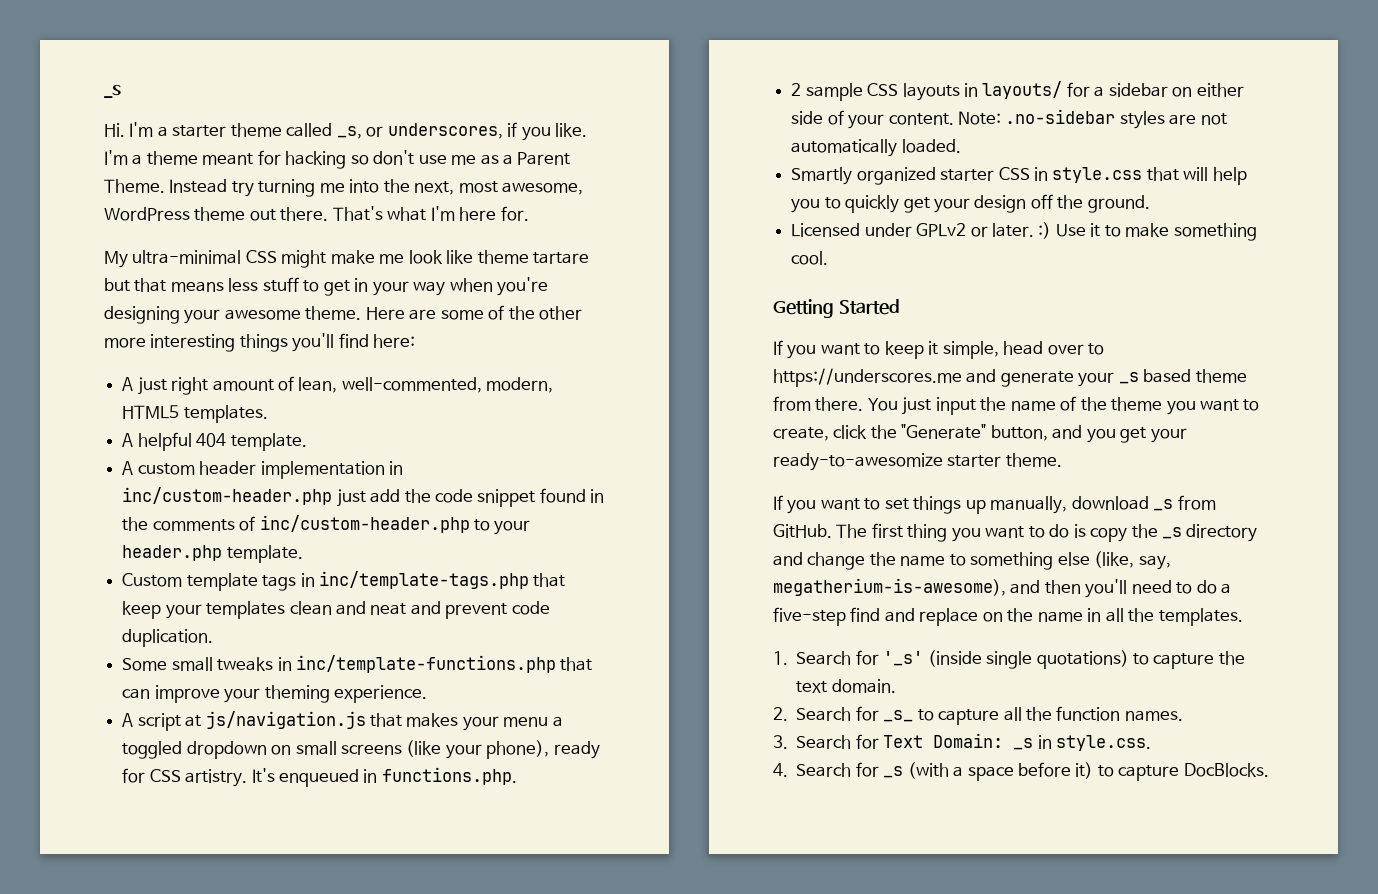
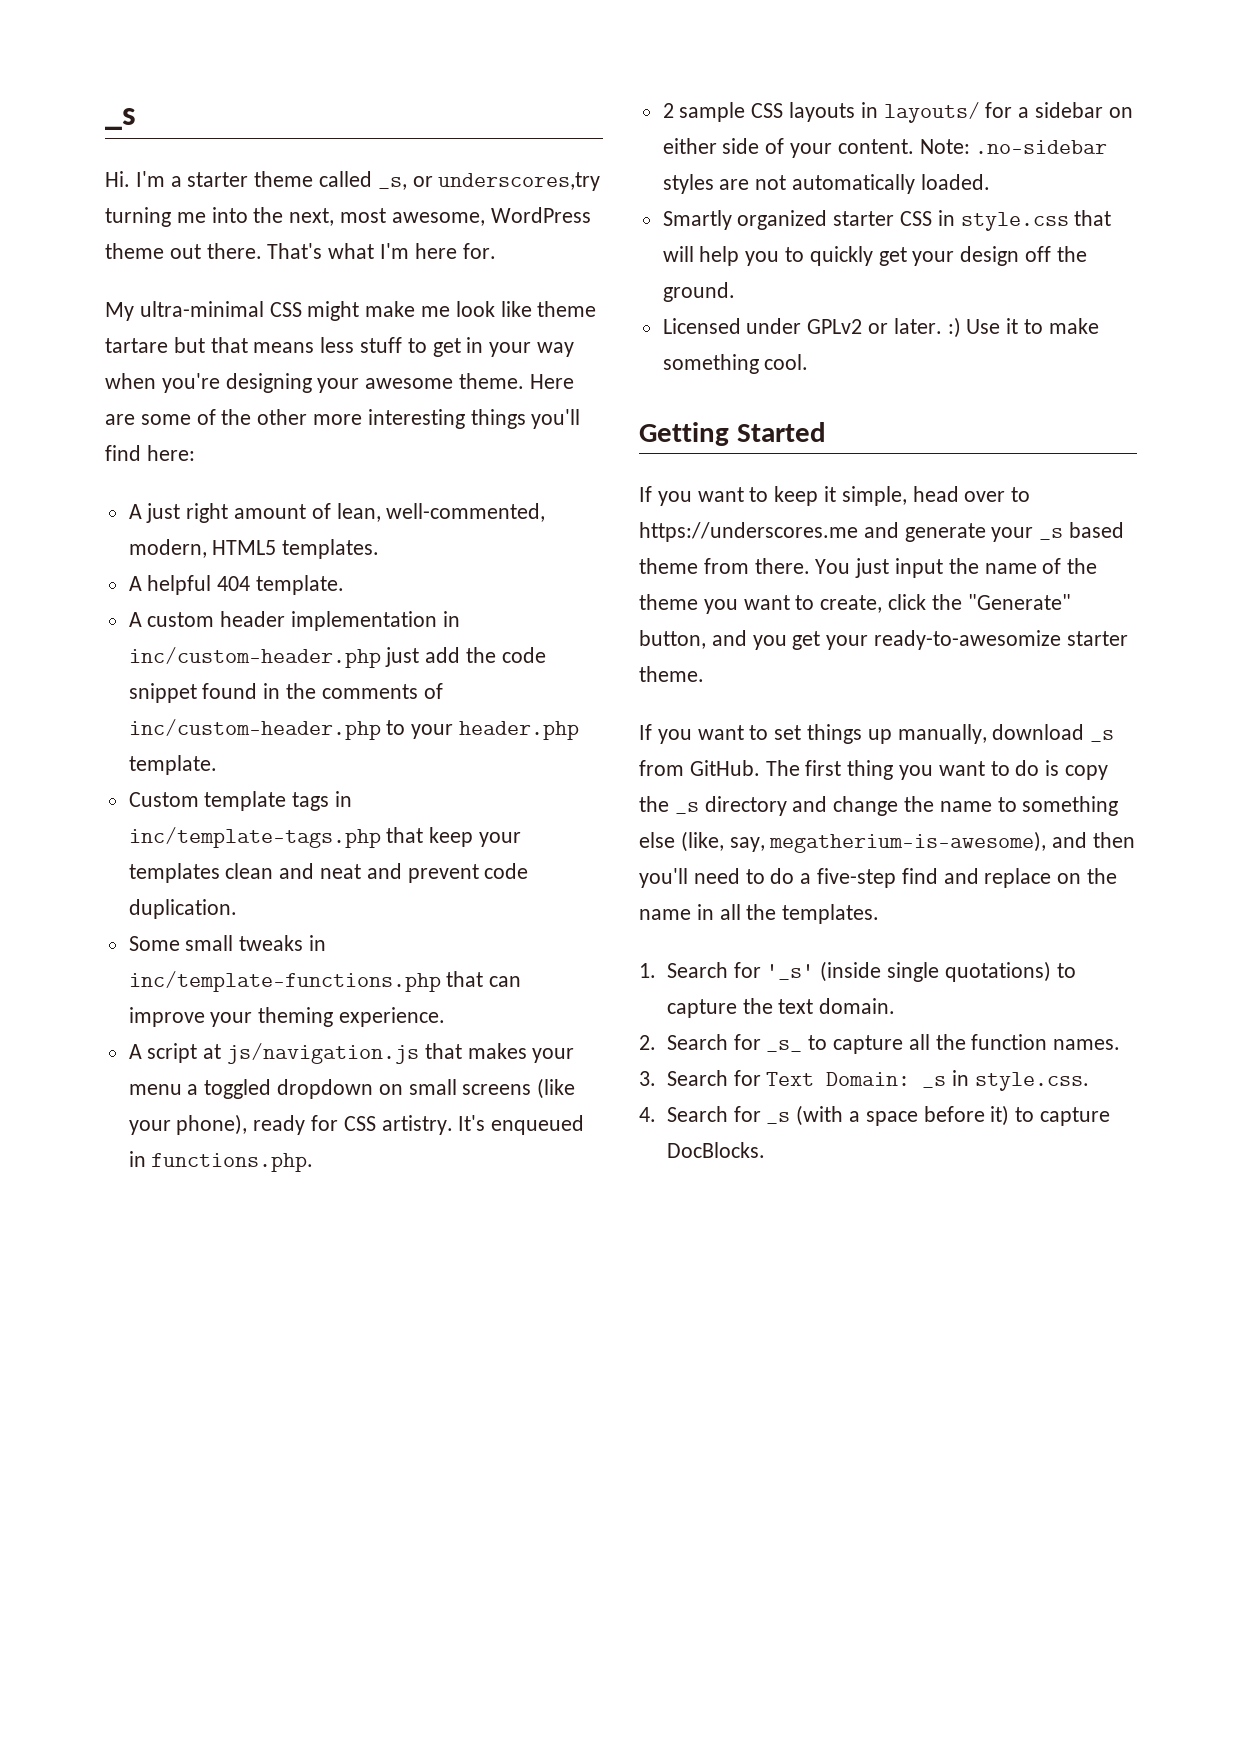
[387,122,588,141] [104,150,571,169] [104,179,254,197] underscores, if you like. I'm a theme meant for hacking so don't use me as a Parent Theme. Instead try -> [438,172,601,191] underscores,try

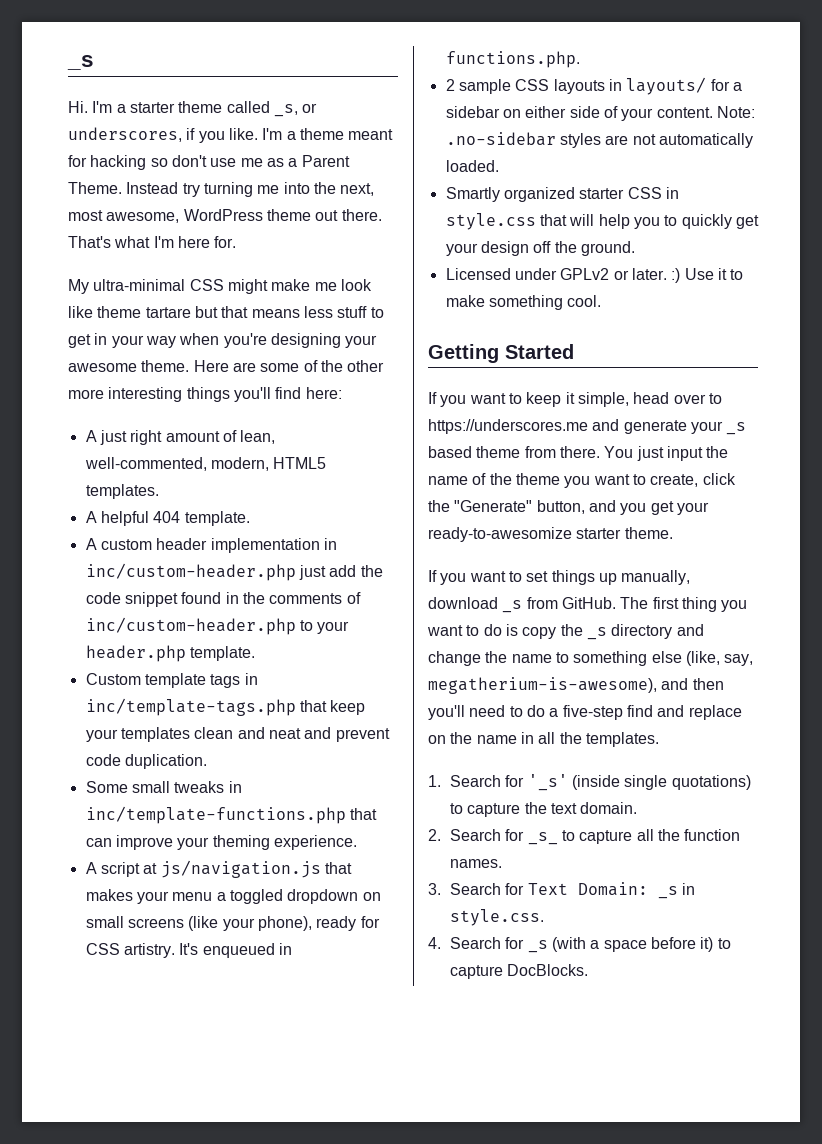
[438,172,601,191] underscores,try -> [68,127,394,143] [68,155,350,170] [68,182,200,197] underscores, if you like. I'm a theme meant for hacking so don't use me as a Parent Theme. Instead try

